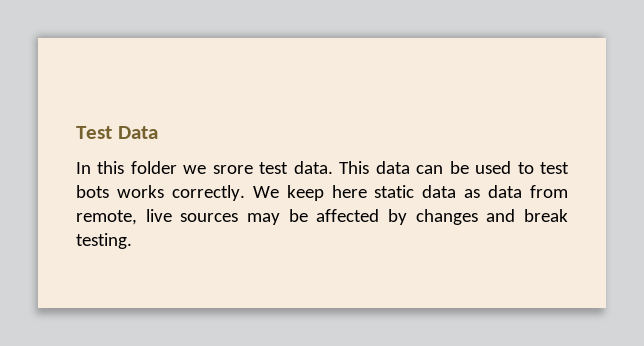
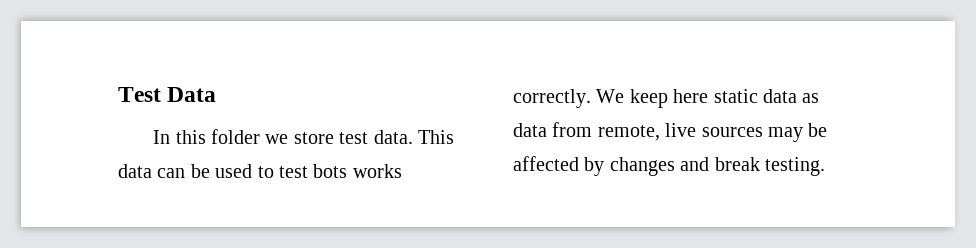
[212,165,253,174] srore -> [293,132,334,144] store

